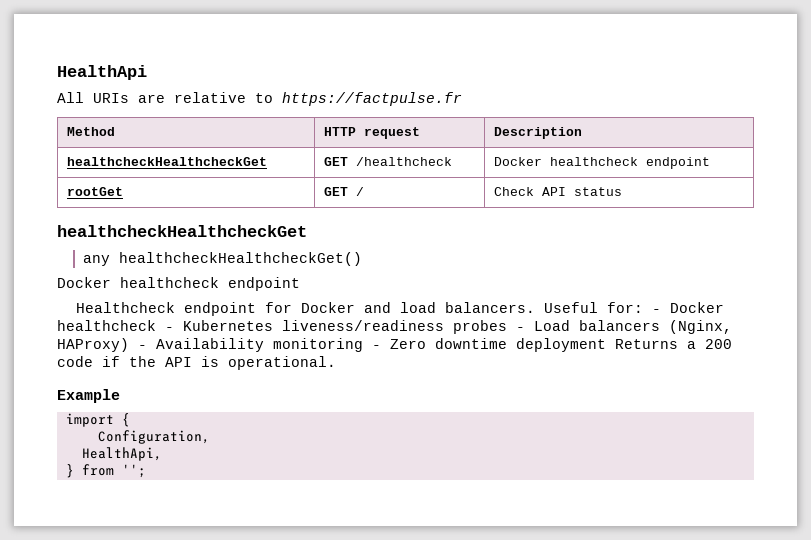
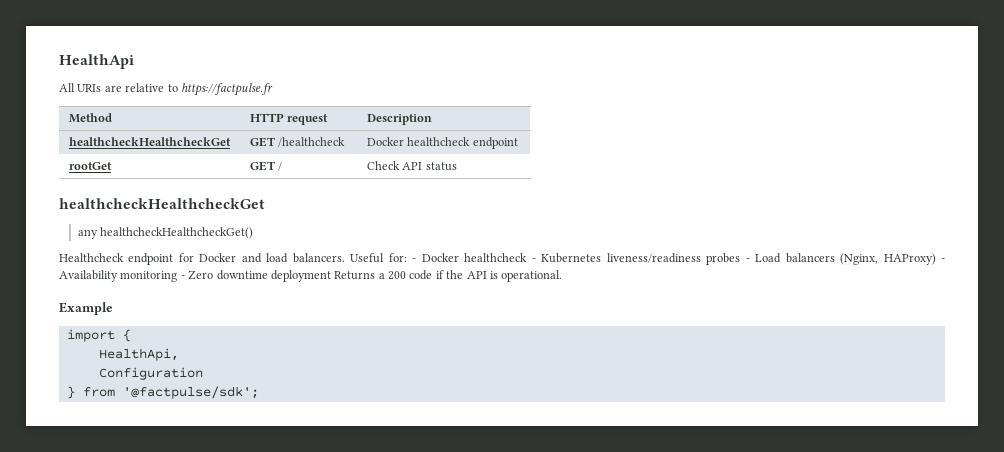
[57,277,300,291] // Docker healthcheck endpoint -> (254, 233) none
[97,430,210,444] [81,447,162,461] Configuration, // HealthApi, -> [98,348,179,361] [98,367,203,380] HealthApi, // Configuration
[121,464,146,478] ''; -> [122,386,259,399] '@factpulse/sdk';

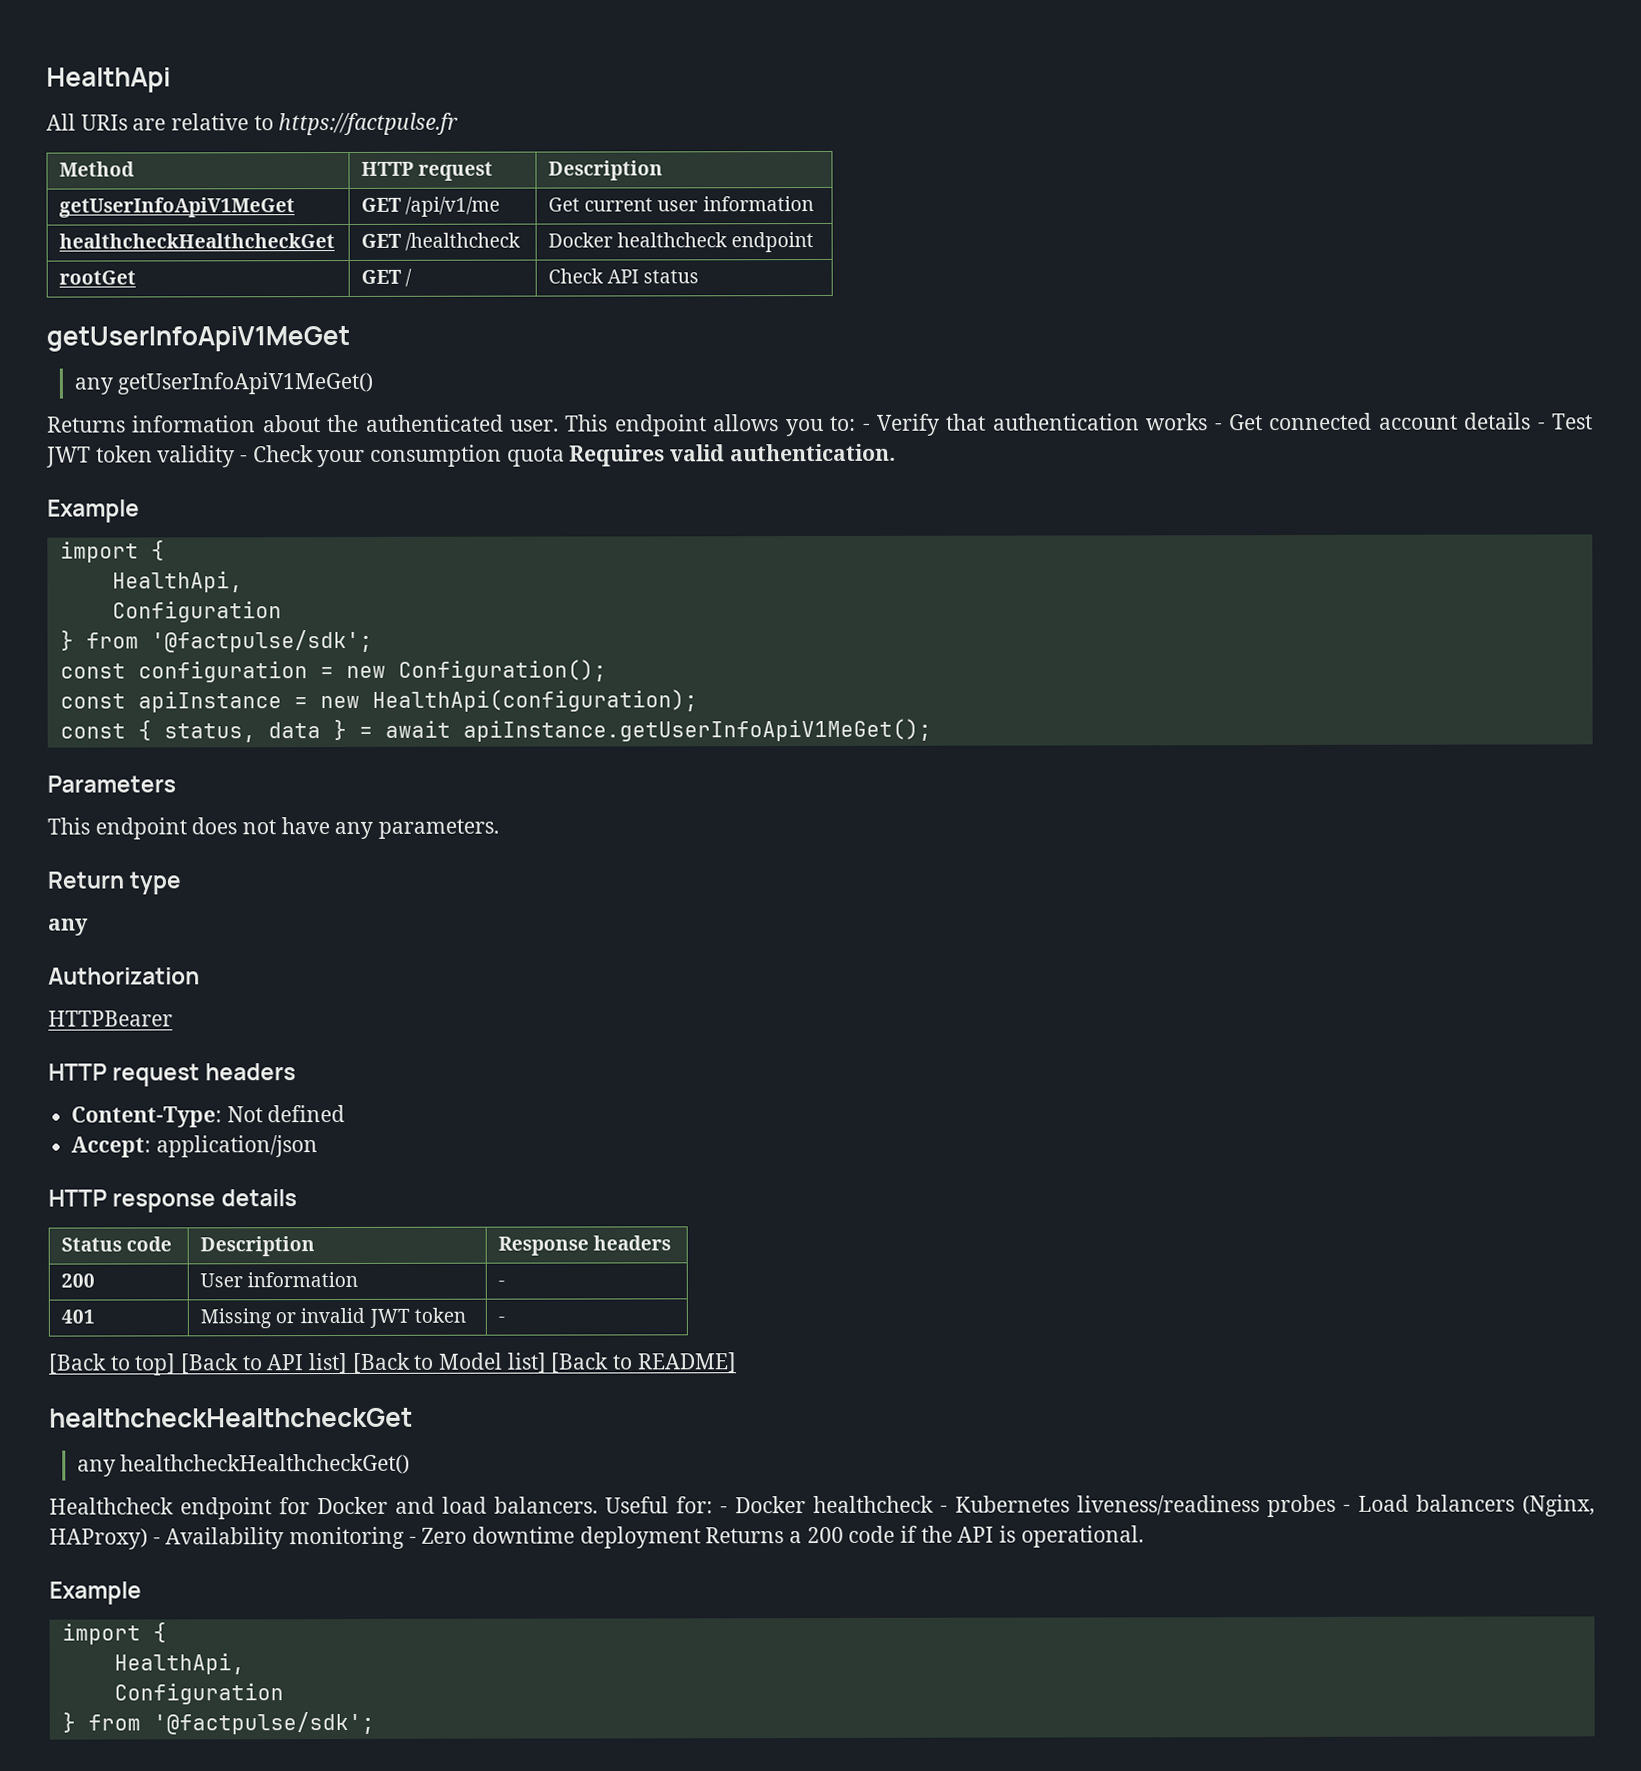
(432, 119) none -> [59,197,296,218] [361,196,501,217] [548,196,814,212] // getUserInfoApiV1MeGet | GET /api/v1/me | Get current user information
(457, 166) none -> [46,325,350,352] [73,371,374,395] [47,412,1594,437] [46,443,896,468] [47,499,140,523] [59,540,165,563] [111,571,243,593] [111,601,282,623] [59,629,373,653] [59,659,607,683] [59,689,698,713] [59,718,932,743] [47,775,176,793] [47,817,500,840] [47,871,183,895] [48,918,89,936] [48,967,200,985] [48,1010,173,1027] [48,1063,297,1087] [71,1104,346,1128] [71,1135,318,1158] [48,1189,298,1213] [61,1236,173,1252] [200,1236,316,1257] [498,1235,672,1256] [61,1273,96,1288] [200,1271,359,1288] [498,1280,506,1287] [61,1309,96,1324] [200,1307,466,1329] [498,1316,506,1323] [48,1352,737,1376] // getUserInfoApiV1MeGet // any getUserInfoApiV1MeGet() // Returns information about the authenticated user. This endpoint allows you to: - Verify that authentication works - Get connected account details - Test JWT token validity - Check your consumption quota Requires valid authentication. // Example // import { // HealthApi, // Configuration // } from '@factpulse/sdk'; // const configuration = new Configuration(); // const apiInstance = new HealthApi(configuration); // const { status, data } = await apiInstance.getUserInfoApiV1MeGet(); // Parameters // This endpoint does not have any parameters. // Return type // any // Authorization // HTTPBearer // HTTP request headers // Content-Type: Not defined // Accept: application/json // HTTP response details // Status code | Description | Response headers // 200 | User information | - // 401 | Missing or invalid JWT token | - // [Back to top] [Back to API list] [Back to Model list] [Back to README]

